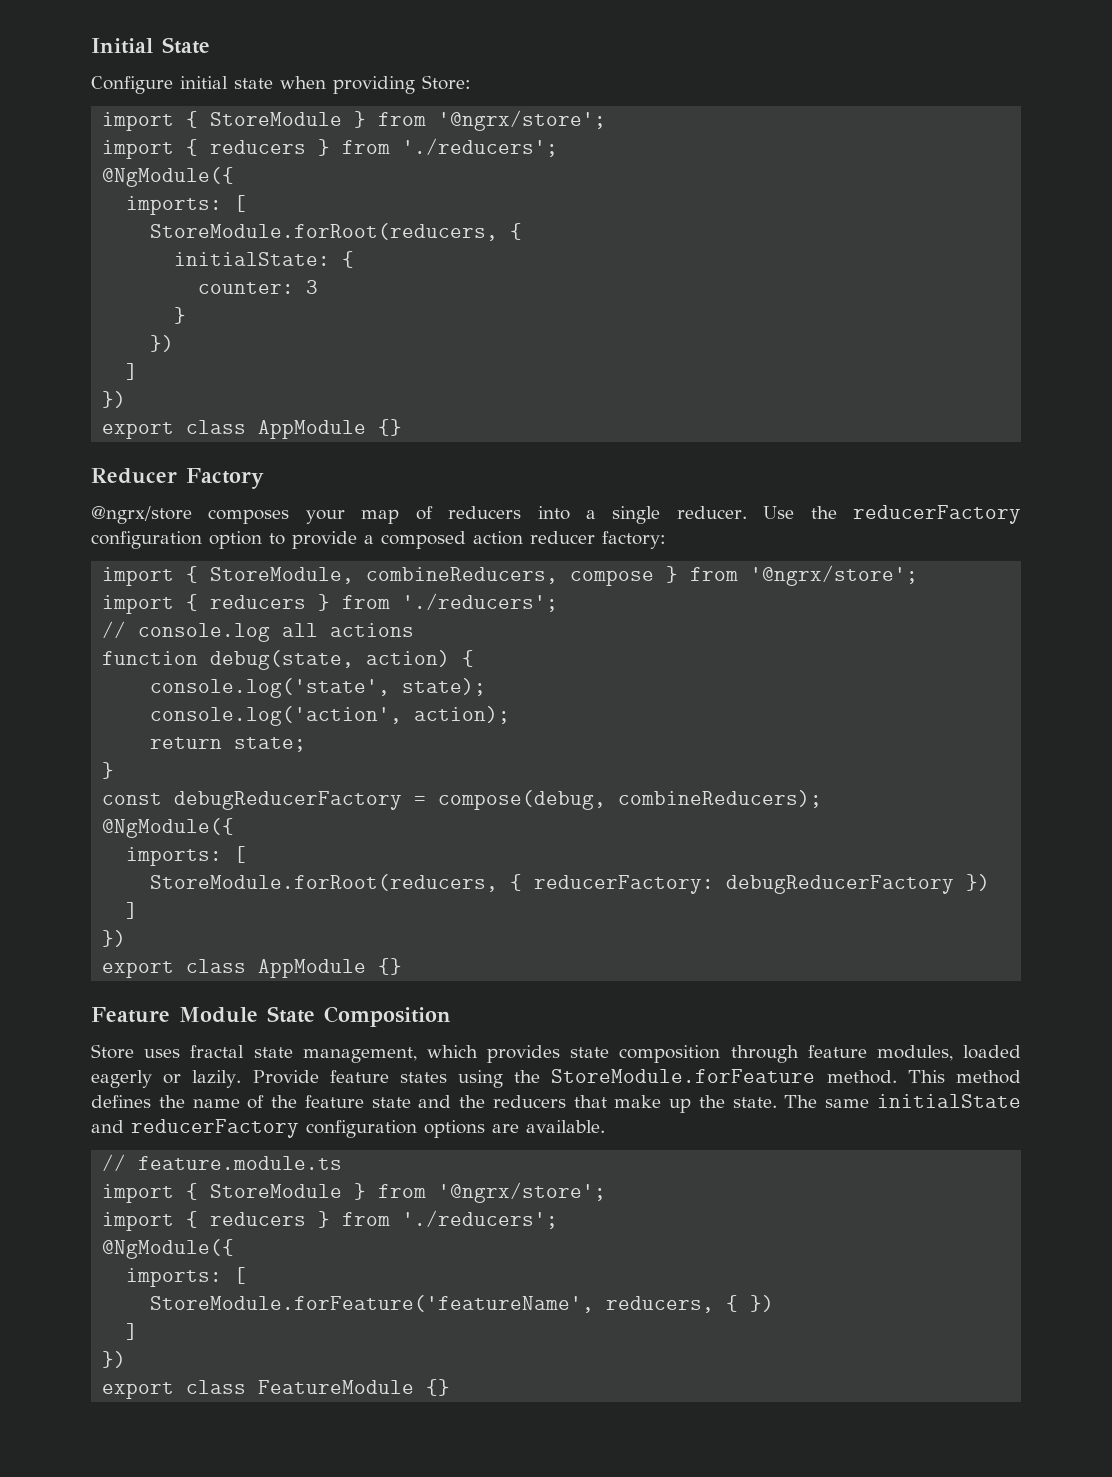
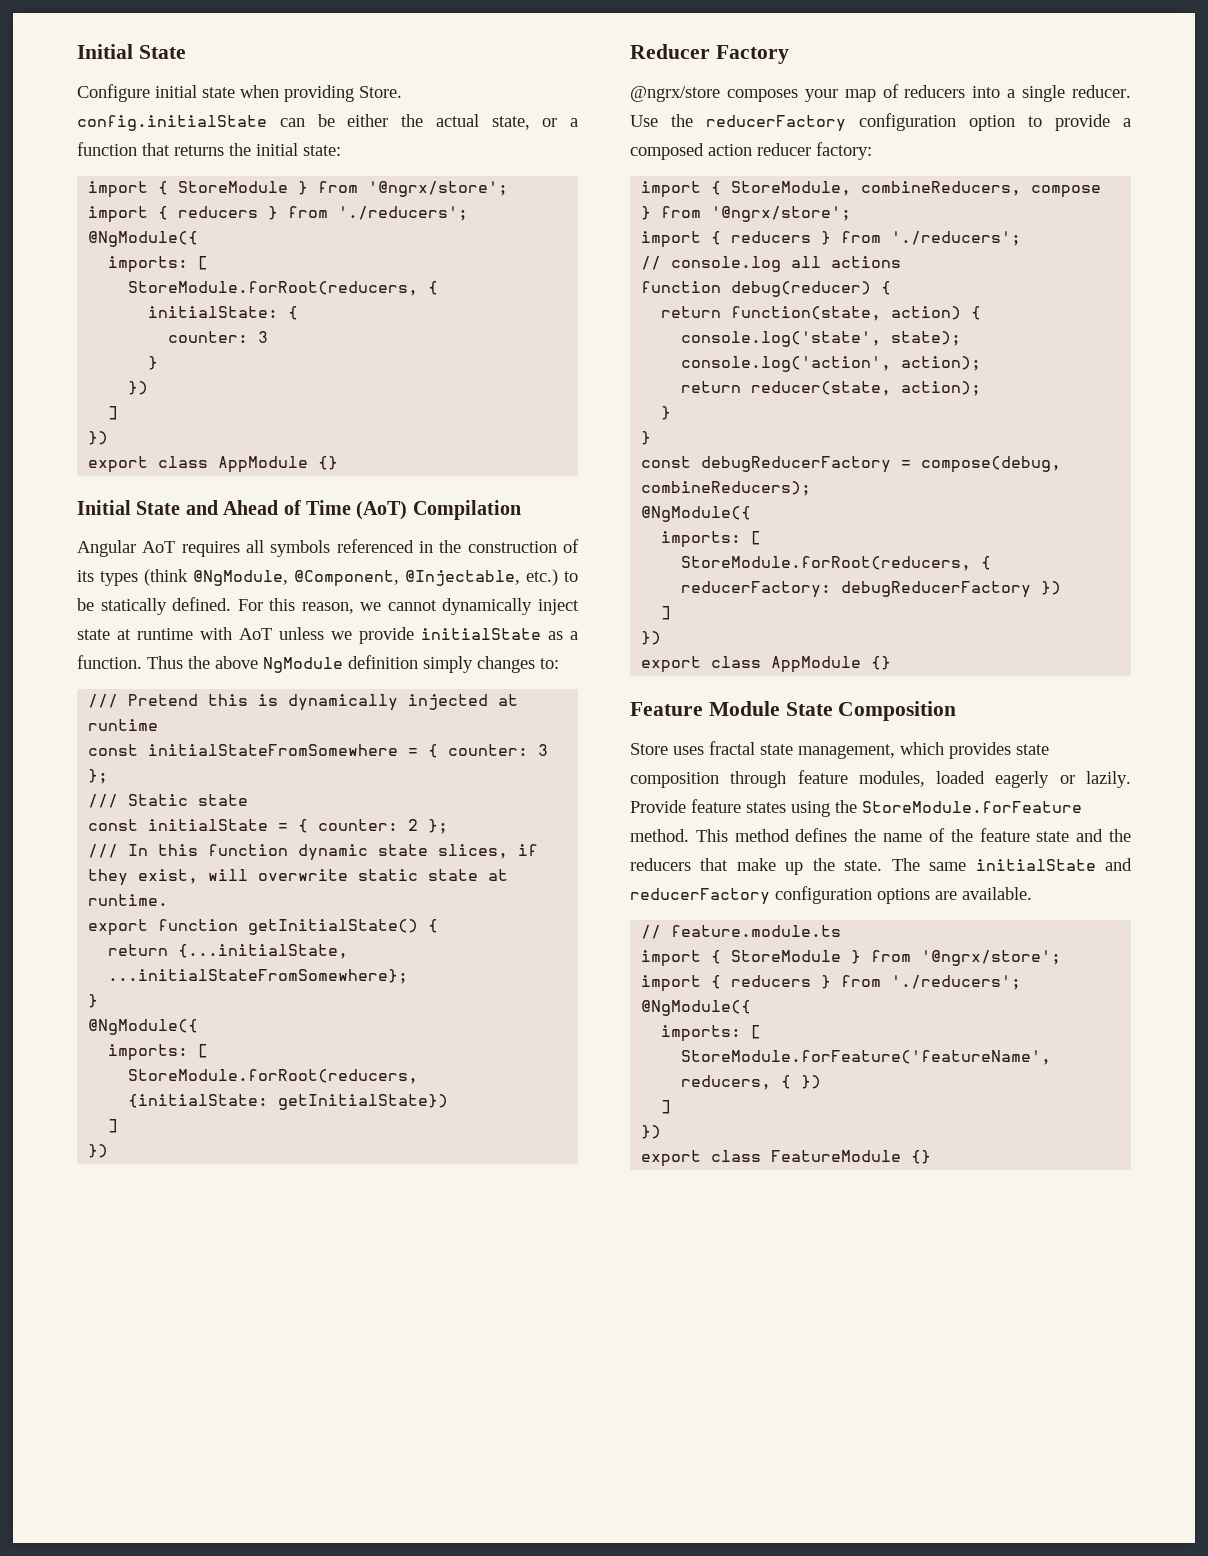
[422,75,471,90] Store: -> [359,86,402,98] [77,114,578,131] [77,142,341,156] Store. config.initialState can be either the actual state, or a function that returns the initial state:
(403, 427) none -> [77,500,521,520] [77,539,579,557] [77,569,578,587] [77,597,579,615] [77,627,578,644] [77,655,559,673] [88,694,519,711] [88,719,159,731] [88,744,549,758] [88,769,109,784] [88,794,249,808] [88,819,449,834] [88,844,539,861] [88,869,509,886] [88,894,169,906] [88,919,439,936] [108,944,349,959] [108,969,409,984] [88,994,99,1008] [88,1019,199,1035] [108,1044,209,1061] [128,1069,419,1084] [128,1094,449,1110] [108,1119,119,1133] [88,1144,109,1158] // Initial State and Ahead of Time (AoT) Compilation // Angular AoT requires all symbols referenced in the construction of its types (think @NgModule, @Component, @Injectable, etc.) to be statically defined. For this reason, we cannot dynamically inject state at runtime with AoT unless we provide initialState as a function. Thus the above NgModule definition simply changes to: // /// Pretend this is dynamically injected at runtime // const initialStateFromSomewhere = { counter: 3 }; // /// Static state // const initialState = { counter: 2 }; // /// In this function dynamic state slices, if they exist, will overwrite static state at runtime. // export function getInitialState() { // return {...initialState, ...initialStateFromSomewhere}; // } // @NgModule({ // imports: [ // StoreModule.forRoot(reducers, {initialState: getInitialState}) // ] // })
[210,650,355,670] debug(state, -> [731,281,892,297] [661,306,882,321] debug(reducer) { // return function(state,
[234,737,307,752] state; -> [751,381,982,396] [661,406,672,420] reducer(state, action); // }

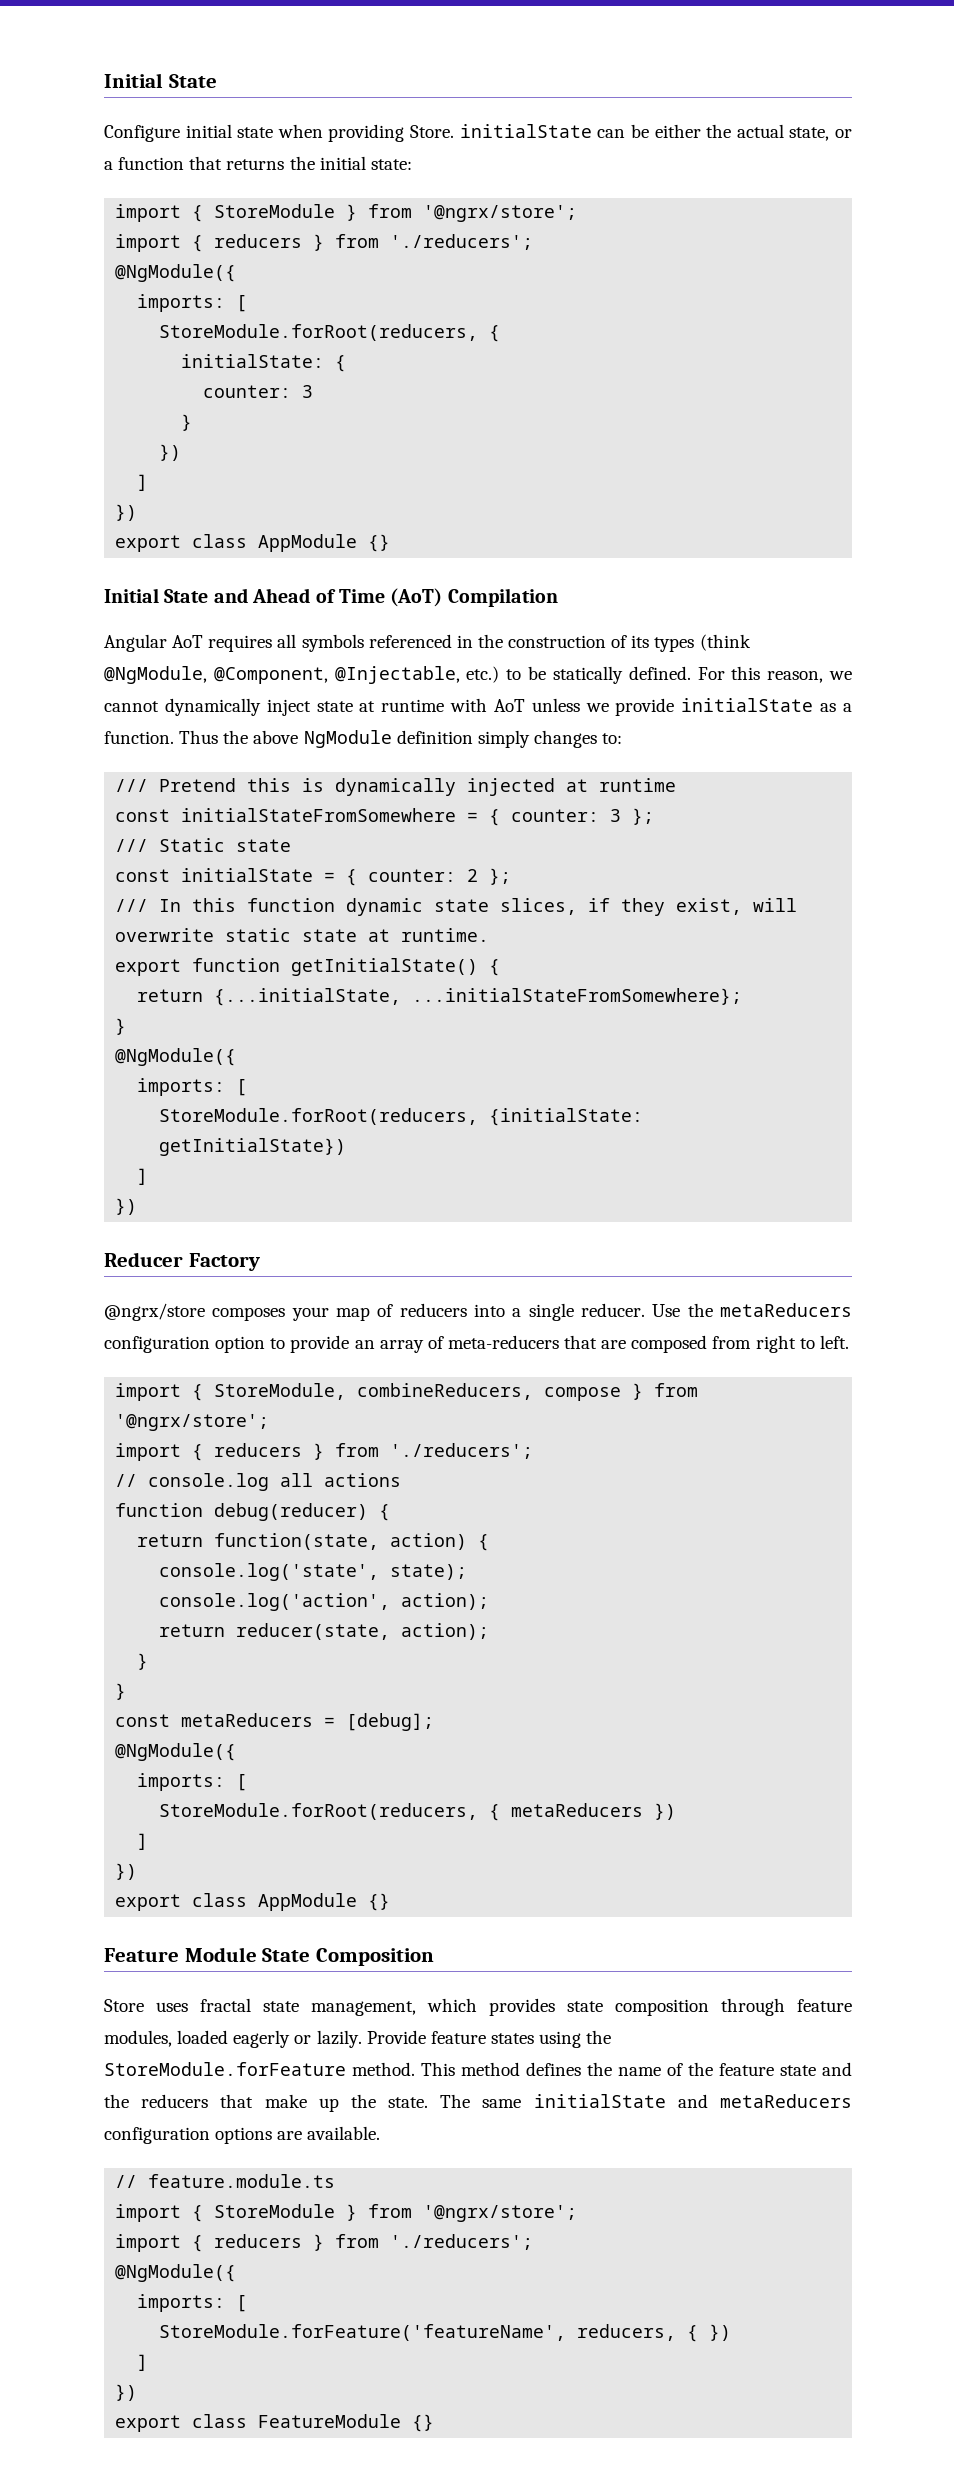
[77,115,267,131] config.initialState -> [459,124,592,138] initialState
[706,115,846,132] reducerFactory -> [720,1303,852,1317] metaReducers
[1123,118,1131,127] [630,142,872,160] a composed action reducer factory: -> [354,1335,849,1353] an array of meta-reducers that are composed from right to left.
[701,456,1062,473] [641,481,812,496] [641,506,752,522] [661,531,762,548] [681,556,992,571] [681,581,1032,598] debugReducerFactory = compose(debug, combineReducers); // @NgModule({ // imports: [ // StoreModule.forRoot(reducers, { reducerFactory: debugReducerFactory -> [181,1713,435,1731] [115,1743,237,1761] [137,1773,248,1791] [159,1803,644,1821] metaReducers = [debug]; // @NgModule({ // imports: [ // StoreModule.forRoot(reducers, { metaReducers
[630,888,770,905] reducerFactory -> [719,2094,852,2108] metaReducers

